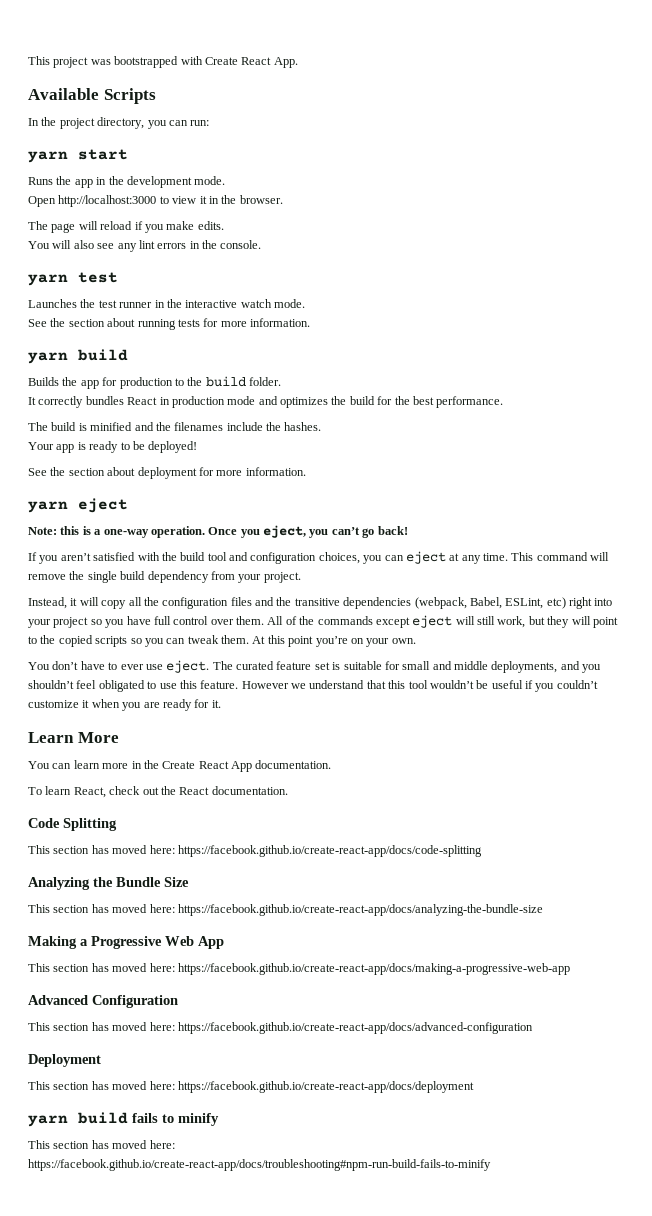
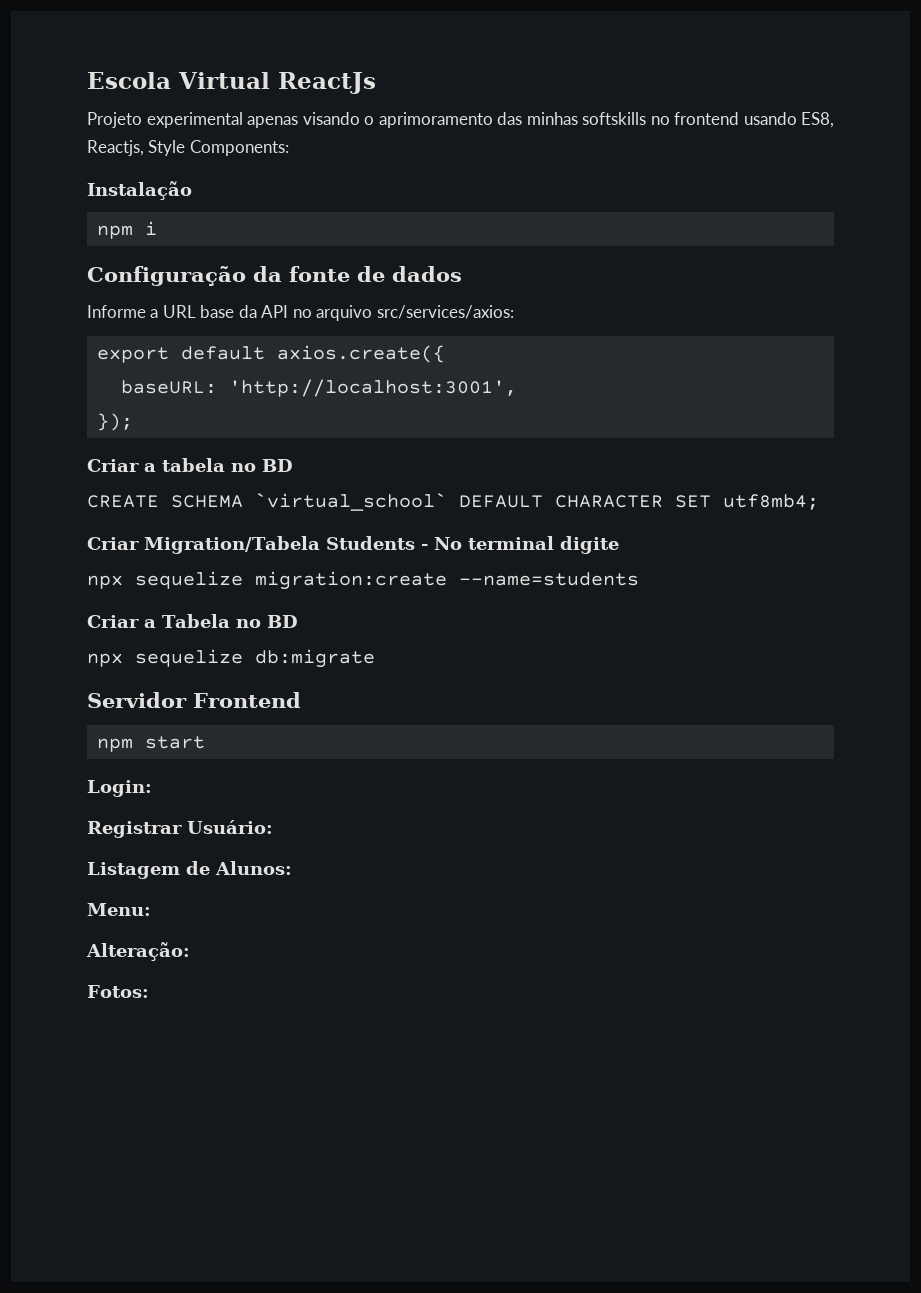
[28,56,298,68] [28,88,156,104] [28,117,210,129] [28,149,128,163] [28,176,226,188] [28,195,283,207] [28,221,224,233] [28,240,262,252] [28,272,118,286] [28,299,305,308] [28,318,310,330] [28,349,128,364] [28,376,281,389] [28,396,504,408] [28,422,322,431] [28,441,198,453] [28,467,306,479] [28,498,128,513] [28,525,408,538] [28,551,610,564] [28,571,301,583] [28,597,613,609] [28,615,618,628] [28,635,416,647] [28,660,602,673] [28,680,598,692] [28,699,221,711] [28,732,119,743] [28,760,332,772] [28,786,288,798] [28,818,117,831] [28,845,482,857] [28,877,189,890] [28,904,543,916] [28,936,224,949] [28,963,570,975] [28,995,178,1008] [28,1022,533,1034] [28,1054,101,1067] [28,1081,474,1093] [28,1112,219,1127] [28,1140,175,1149] [28,1159,491,1171] This project was bootstrapped with Create React App. // Available Scripts // In the project directory, you can run: // yarn start // Runs the app in the development mode. // Open http://localhost:3000 to view it in the browser. // The page will reload if you make edits. // You will also see any lint errors in the console. // yarn test // Launches the test runner in the interactive watch mode. // See the section about running tests for more information. // yarn build // Builds the app for production to the build folder. // It correctly bundles React in production mode and optimizes the build for the best performance. // The build is minified and the filenames include the hashes. // Your app is ready to be deployed! // See the section about deployment for more information. // yarn eject // Note: this is a one-way operation. Once you eject, you can’t go back! // If you aren’t satisfied with the build tool and configuration choices, you can eject at any time. This command will remove the single build dependency from your project. // Instead, it will copy all the configuration files and the transitive dependencies (webpack, Babel, ESLint, etc) right into your project so you have full control over them. All of the commands except eject will still work, but they will point to the copied scripts so you can tweak them. At this point you’re on your own. // You don’t have to ever use eject. The curated feature set is suitable for small and middle deployments, and you shouldn’t feel obligated to use this feature. However we understand that this tool wouldn’t be useful if you couldn’t customize it when you are ready for it. // Learn More // You can learn more in the Create React App documentation. // To learn React, check out the React documentation. // Code Splitting // This section has moved here: https://facebook.github.io/create-react-app/docs/code-splitting // Analyzing the Bundle Size // This section has moved here: https://facebook.github.io/create-react-app/docs/analyzing-the-bundle-size // Making a Progressive Web App // This section has moved here: https://facebook.github.io/create-react-app/docs/making-a-progressive-web-app // Advanced Configuration // This section has moved here: https://facebook.github.io/create-react-app/docs/advanced-configuration // Deployment // This section has moved here: https://facebook.github.io/create-react-app/docs/deployment // yarn build fails to minify // This section has moved here: https://facebook.github.io/create-react-app/docs/troubleshooting#npm-run-build-fails-to-minify -> [87,72,376,94] [87,112,834,128] [87,140,289,156] [87,181,192,200] [96,221,157,239] [87,266,462,286] [87,305,514,321] [96,345,445,363] [120,379,517,397] [96,413,133,431] [87,458,293,472] [87,493,819,511] [87,536,619,554] [87,571,639,590] [87,614,298,628] [87,649,375,668] [87,692,301,708] [96,736,205,752] [87,780,152,797] [87,820,273,838] [87,861,292,879] [87,903,151,916] [86,942,190,961] [87,985,149,998] Escola Virtual ReactJs // Projeto experimental apenas visando o aprimoramento das minhas softskills no frontend usando ES8, Reactjs, Style Components: // Instalação // npm i // Configuração da fonte de dados // Informe a URL base da API no arquivo src/services/axios: // export default axios.create({ // baseURL: 'http://localhost:3001', // }); // Criar a tabela no BD // CREATE SCHEMA `virtual_school` DEFAULT CHARACTER SET utf8mb4; // Criar Migration/Tabela Students - No terminal digite // npx sequelize migration:create --name=students // Criar a Tabela no BD // npx sequelize db:migrate // Servidor Frontend // npm start // Login: // Registrar Usuário: // Listagem de Alunos: // Menu: // Alteração: // Fotos:

